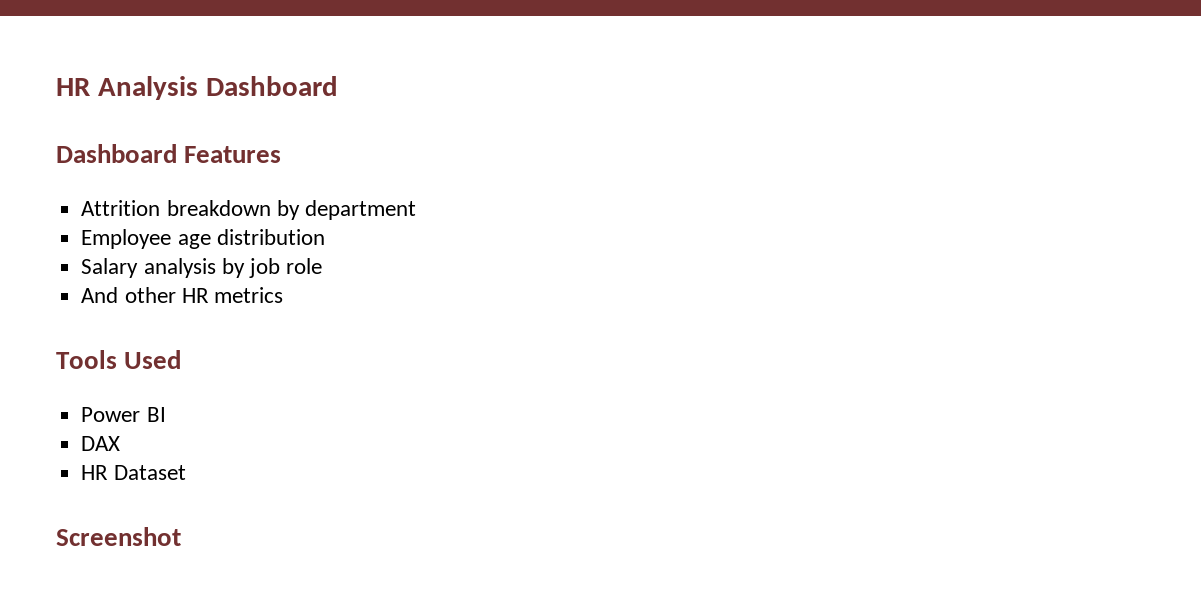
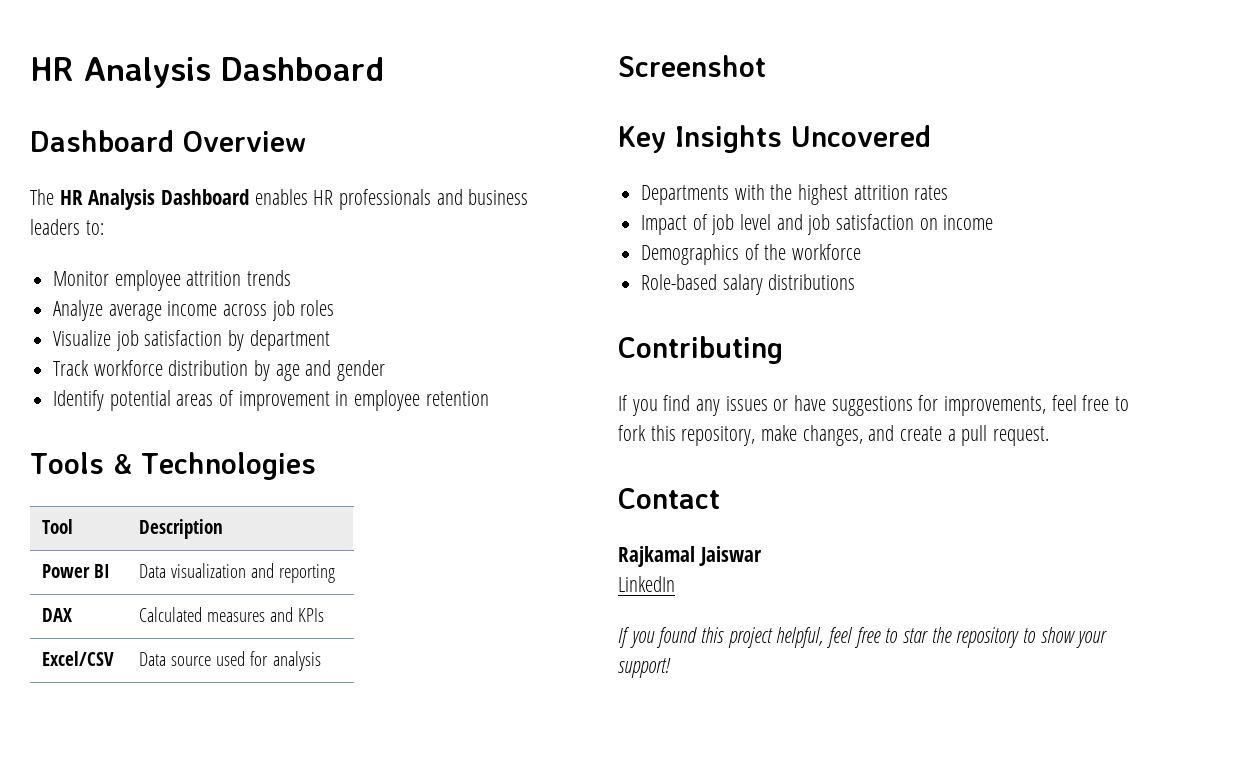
[184,146,282,163] [81,200,416,220] [81,229,325,249] [81,258,323,278] [81,287,283,303] [56,350,182,369] [81,407,166,422] [81,436,121,451] [81,465,186,480] [56,527,181,546] Features // Attrition breakdown by department // Employee age distribution // Salary analysis by job role // And other HR metrics // Tools Used // Power BI // DAX // HR Dataset // Screenshot -> [183,131,306,152] [30,189,529,210] [30,219,104,235] [53,270,292,291] [53,300,335,321] [53,330,330,351] [53,360,386,381] [53,390,489,411] [30,452,316,480] [42,519,74,534] [139,519,224,539] [42,564,111,578] [139,563,336,583] [42,608,73,622] [139,607,325,622] [42,651,115,666] [139,651,321,671] [618,55,766,77] [618,125,931,153] [641,184,949,205] [641,214,994,235] [641,244,862,265] [641,274,856,295] [618,336,783,364] [618,395,1130,416] [618,425,1050,446] [618,488,720,509] [618,546,762,567] [618,576,675,592] [618,627,1108,648] [618,658,671,678] Overview // The HR Analysis Dashboard enables HR professionals and business leaders to: // Monitor employee attrition trends // Analyze average income across job roles // Visualize job satisfaction by department // Track workforce distribution by age and gender // Identify potential areas of improvement in employee retention // Tools & Technologies // Tool | Description // Power BI | Data visualization and reporting // DAX | Calculated measures and KPIs // Excel/CSV | Data source used for analysis // Screenshot // Key Insights Uncovered // Departments with the highest attrition rates // Impact of job level and job satisfaction on income // Demographics of the workforce // Role-based salary distributions // Contributing // If you find any issues or have suggestions for improvements, feel free to fork this repository, make changes, and create a pull request. // Contact // Rajkamal Jaiswar // LinkedIn // If you found this project helpful, feel free to star the repository to show your support!

